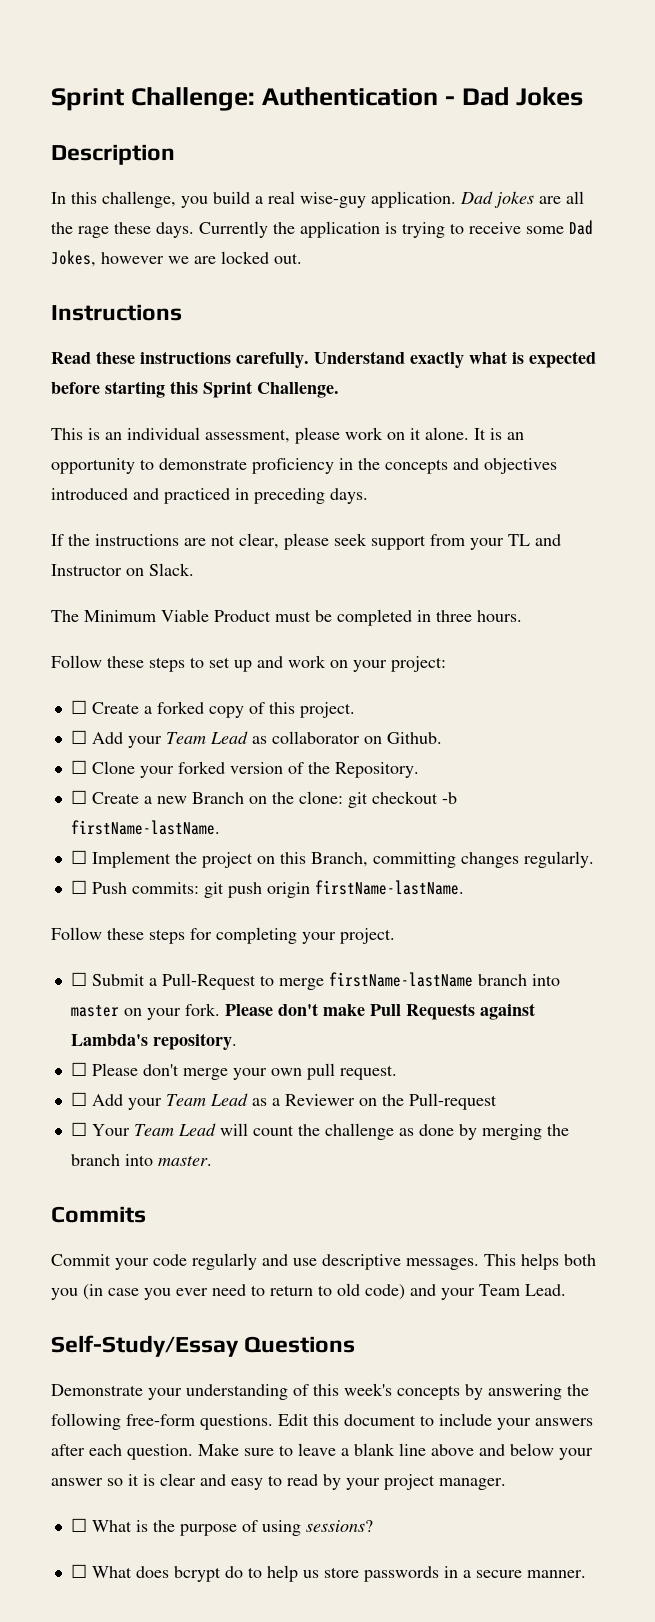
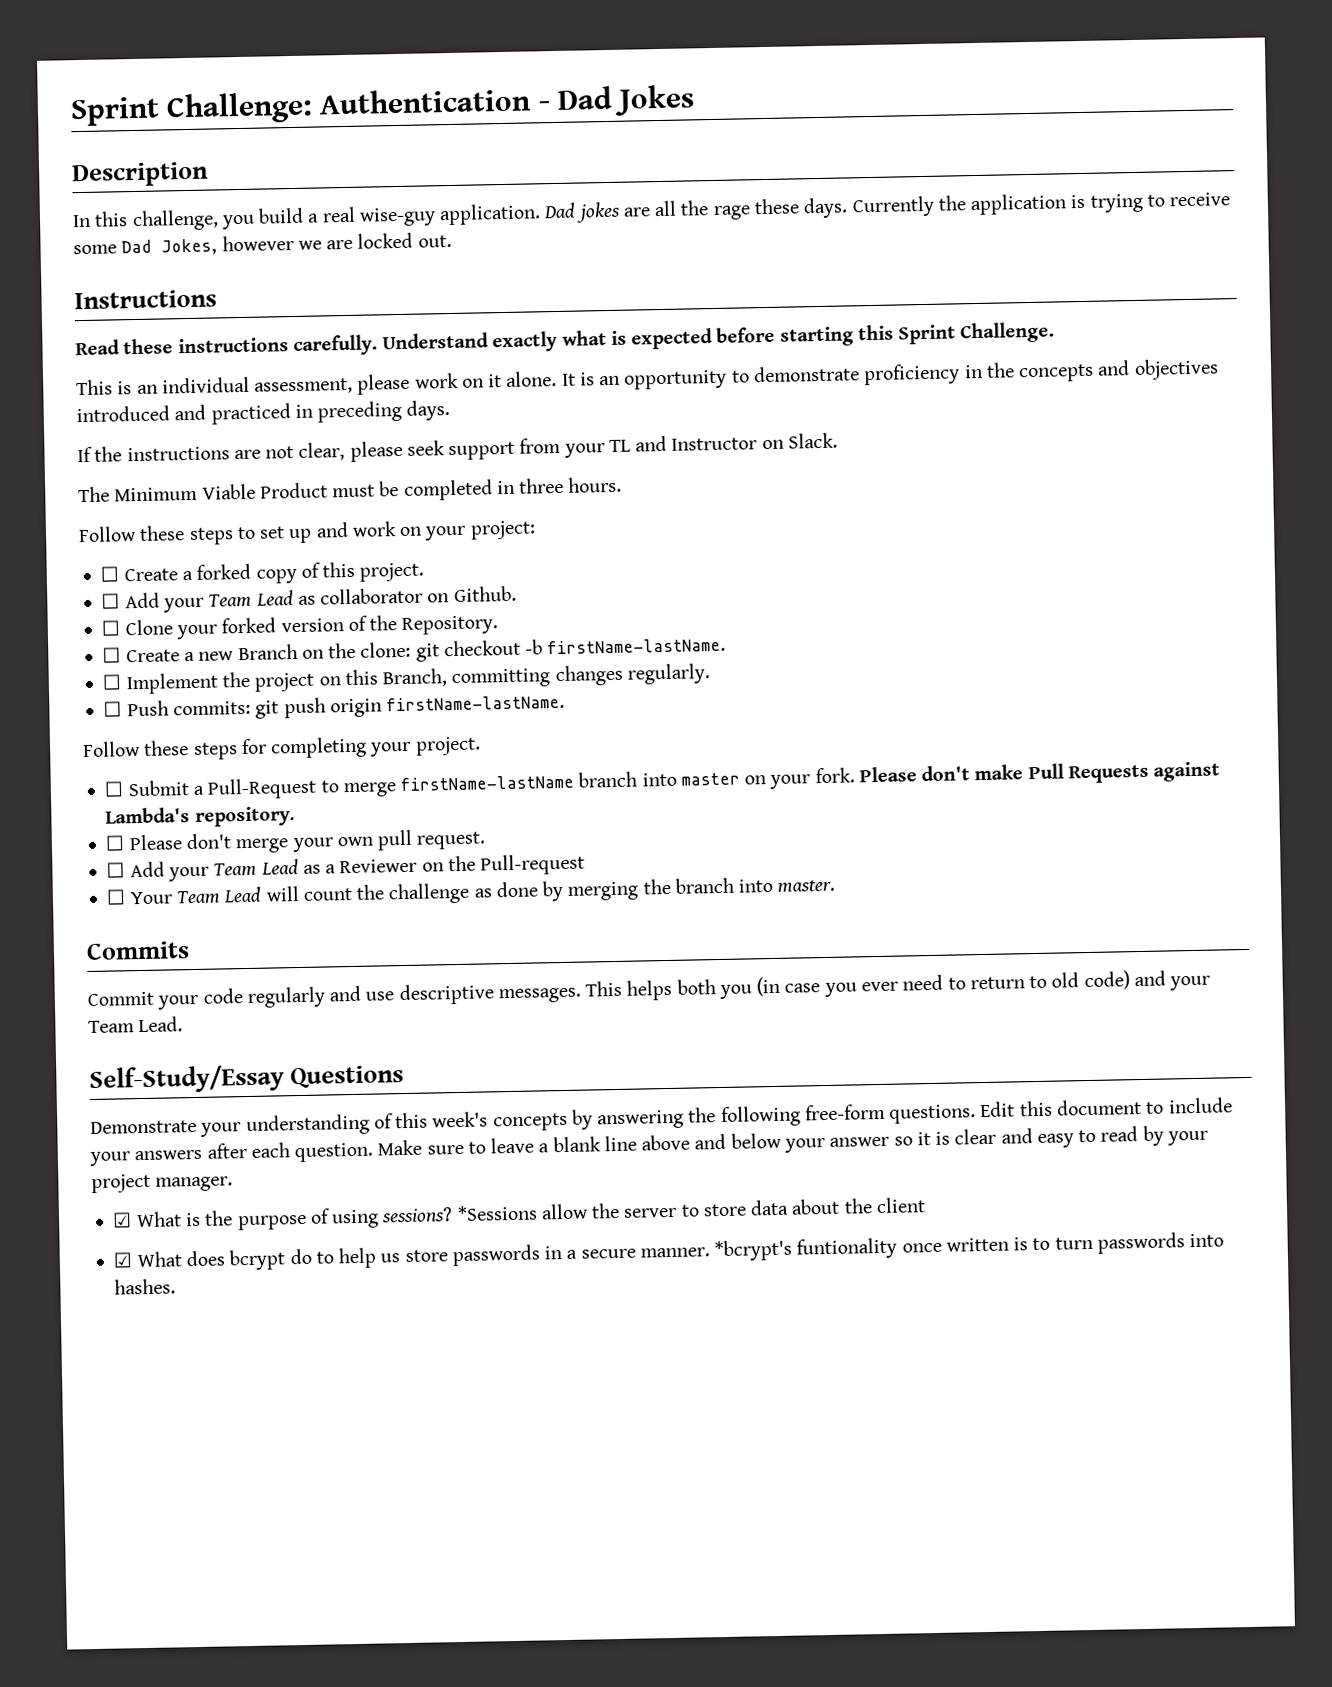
[70,1518,87,1532] ☐ -> [112,1212,133,1228] ☑
[70,1564,87,1578] // ☐ -> [456,1197,926,1222] [113,1252,133,1268] *Sessions allow the server to store data about the client // ☑
(586, 1574) none -> [714,1232,1225,1262] [114,1278,177,1295] *bcrypt's funtionality once written is to turn passwords into hashes.

